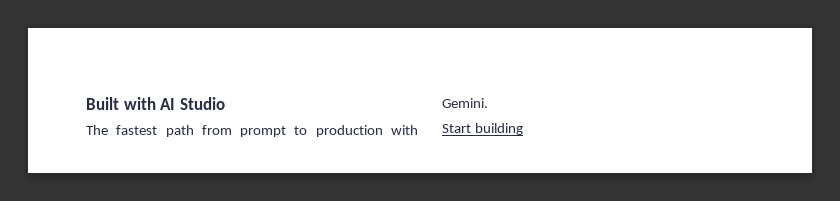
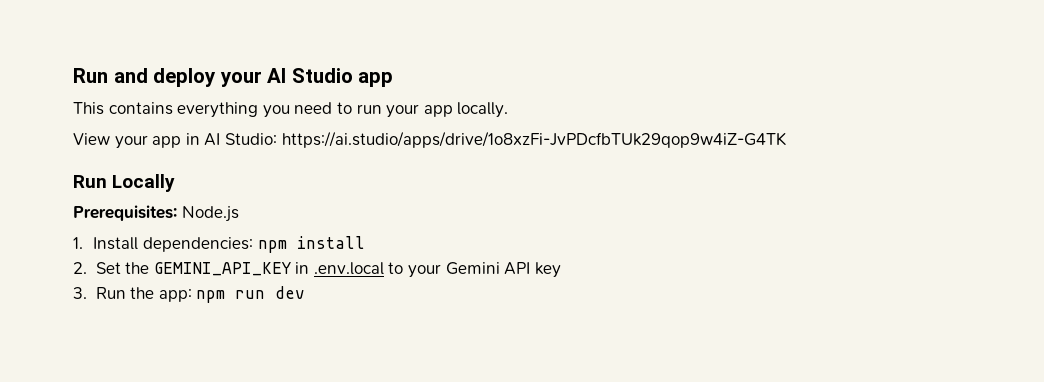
[86,97,225,110] [86,125,418,137] [442,98,488,108] [442,123,523,135] Built with AI Studio // The fastest path from prompt to production with Gemini. // Start building -> [73,68,394,87] [73,102,509,118] [73,131,786,149] [73,174,176,192] [73,205,239,222] [73,236,365,253] [73,262,561,278] [73,286,306,303] Run and deploy your AI Studio app // This contains everything you need to run your app locally. // View your app in AI Studio: https://ai.studio/apps/drive/1o8xzFi-JvPDcfbTUk29qop9w4iZ-G4TK // Run Locally // Prerequisites: Node.js // 1. Install dependencies: npm install // 2. Set the GEMINI_API_KEY in .env.local to your Gemini API key // 3. Run the app: npm run dev

